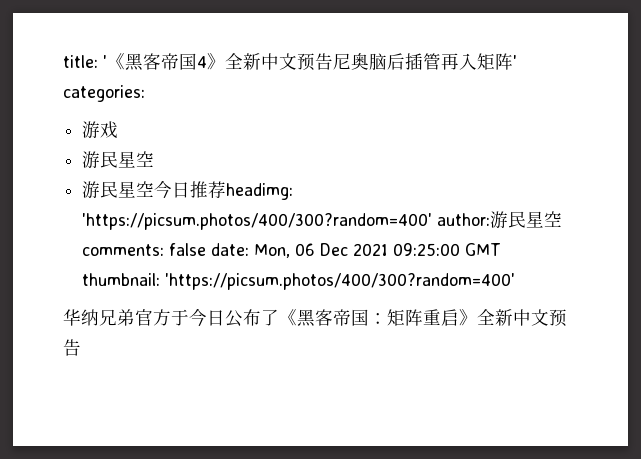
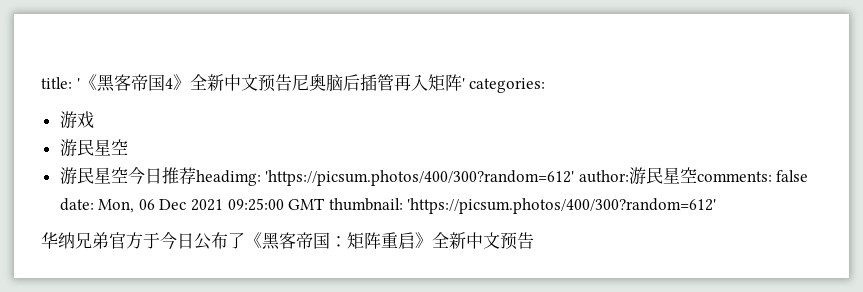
[82,213,433,230] 'https://picsum.photos/400/300?random=400' -> [265,170,575,186] 'https://picsum.photos/400/300?random=612'
[165,273,516,290] 'https://picsum.photos/400/300?random=400' -> [407,198,717,214] 'https://picsum.photos/400/300?random=612'

